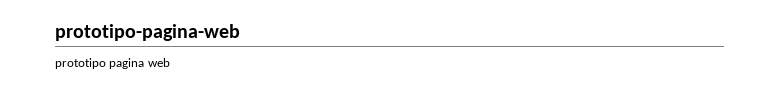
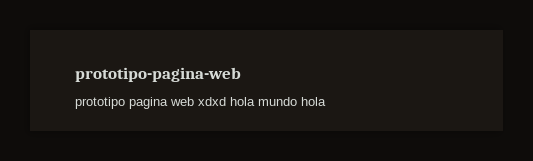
(170, 62) none -> [198,97,326,106] xdxd hola mundo hola

